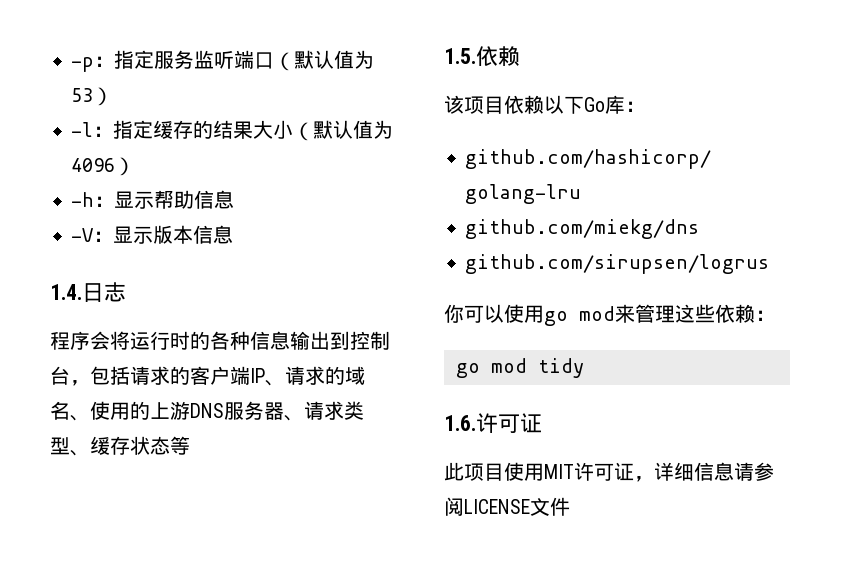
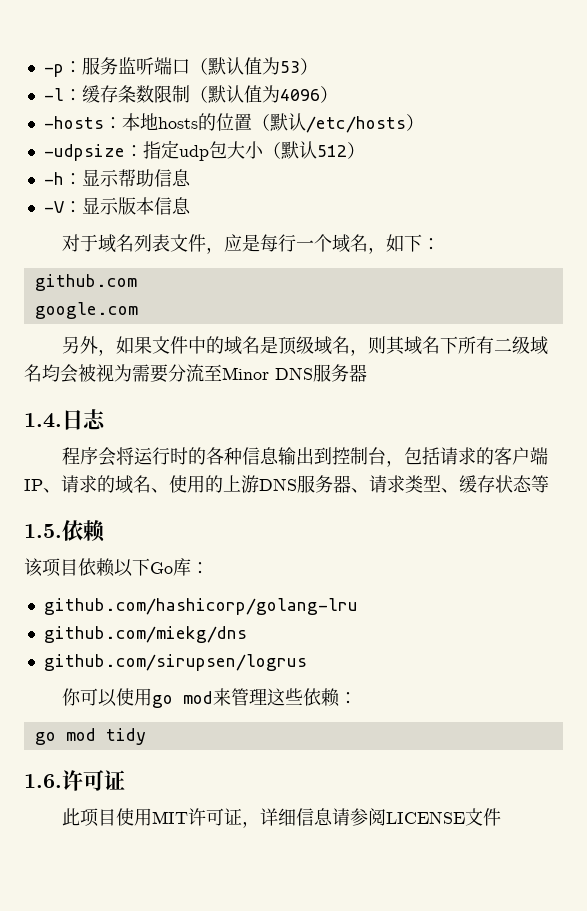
[114,50,155,69] 指定 -> (82, 67) none
[113,120,294,139] 指定缓存的结果大小 -> [81,85,190,103] 缓存条数限制
(136, 166) none -> [43,113,424,133] [43,140,365,161] // -hosts：本地hosts的位置（默认/etc/hosts） // -udpsize：指定udp包大小（默认512）
(234, 234) none -> [62,234,441,254] [34,274,137,291] [34,302,138,319] [62,336,549,356] [24,364,367,383] // 对于域名列表文件，应是每行一个域名，如下： // github.com // google.com // 另外，如果文件中的域名是顶级域名，则其域名下所有二级域名均会被视为需要分流至Minor DNS服务器

